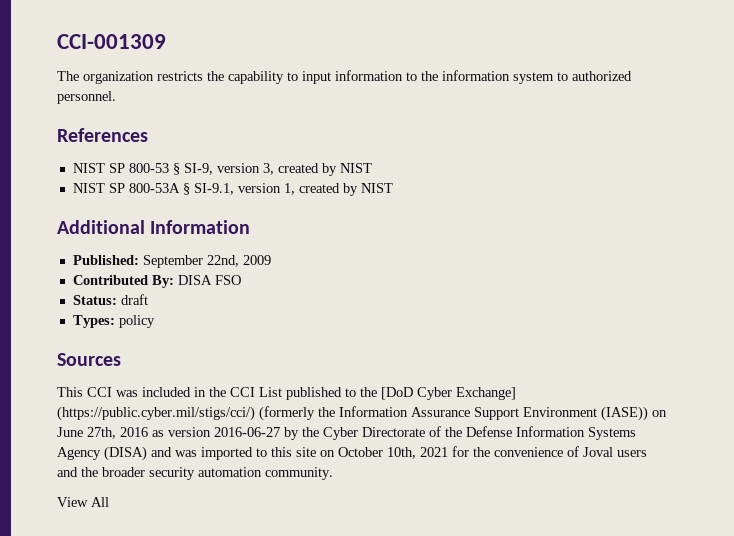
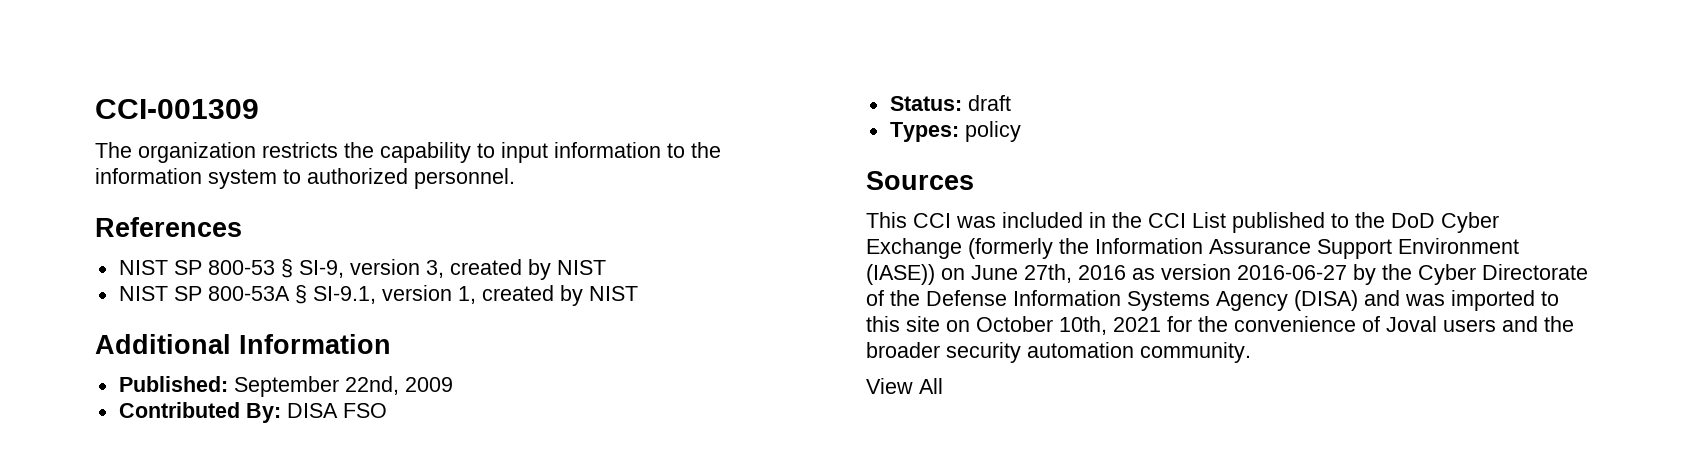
[381,387,516,400] [57,406,255,421] [DoD Cyber Exchange] (https://public.cyber.mil/stigs/cci/) -> [1391,212,1499,233] [866,238,962,259] DoD Cyber Exchange

